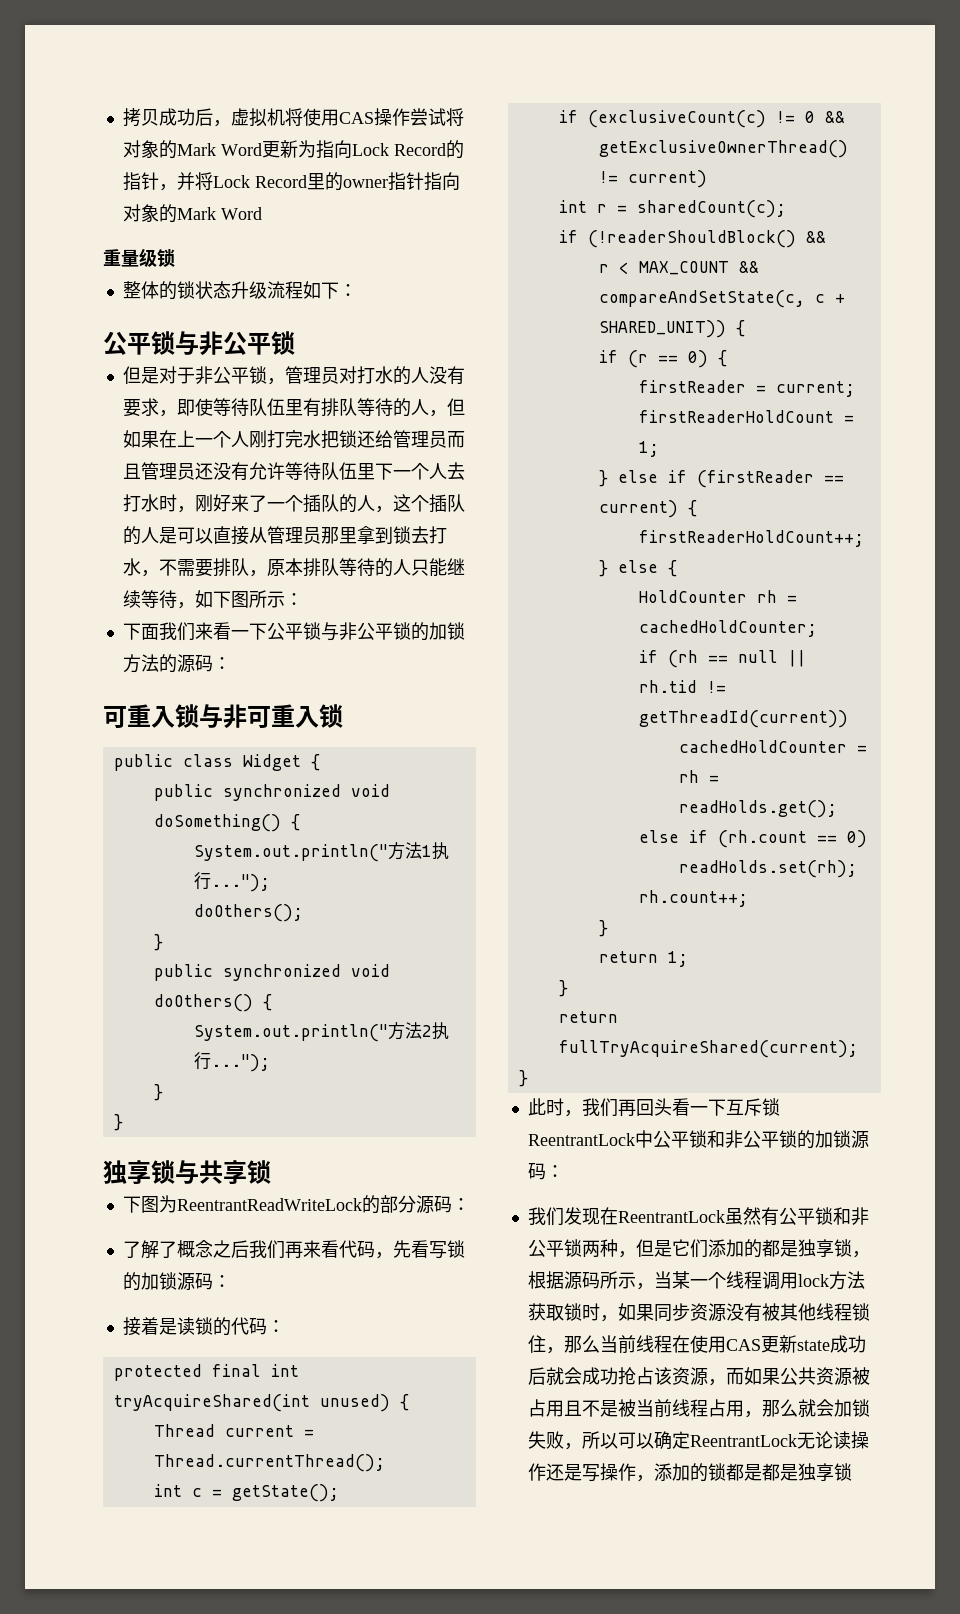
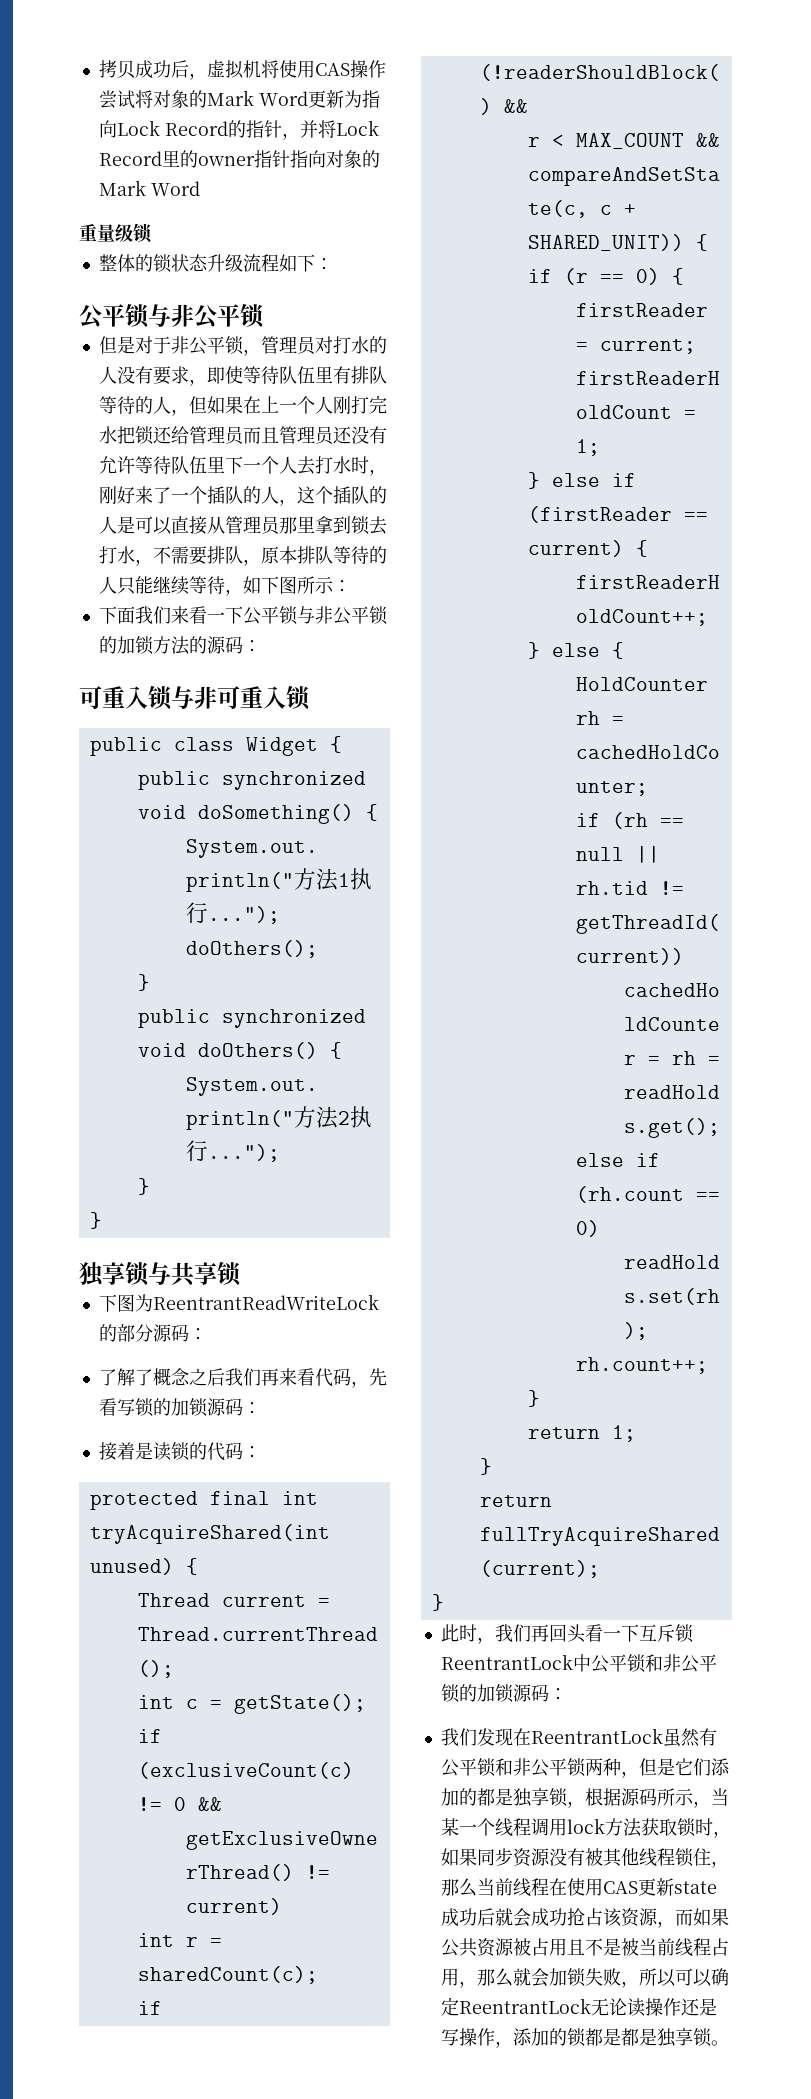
(852, 1472) none -> [710,2040,729,2046] 。

